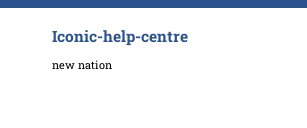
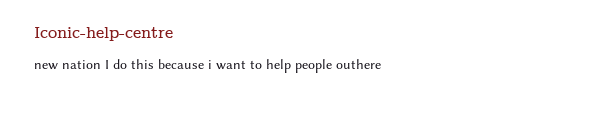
(112, 65) none -> [105,59,381,73] I do this because i want to help people outhere

